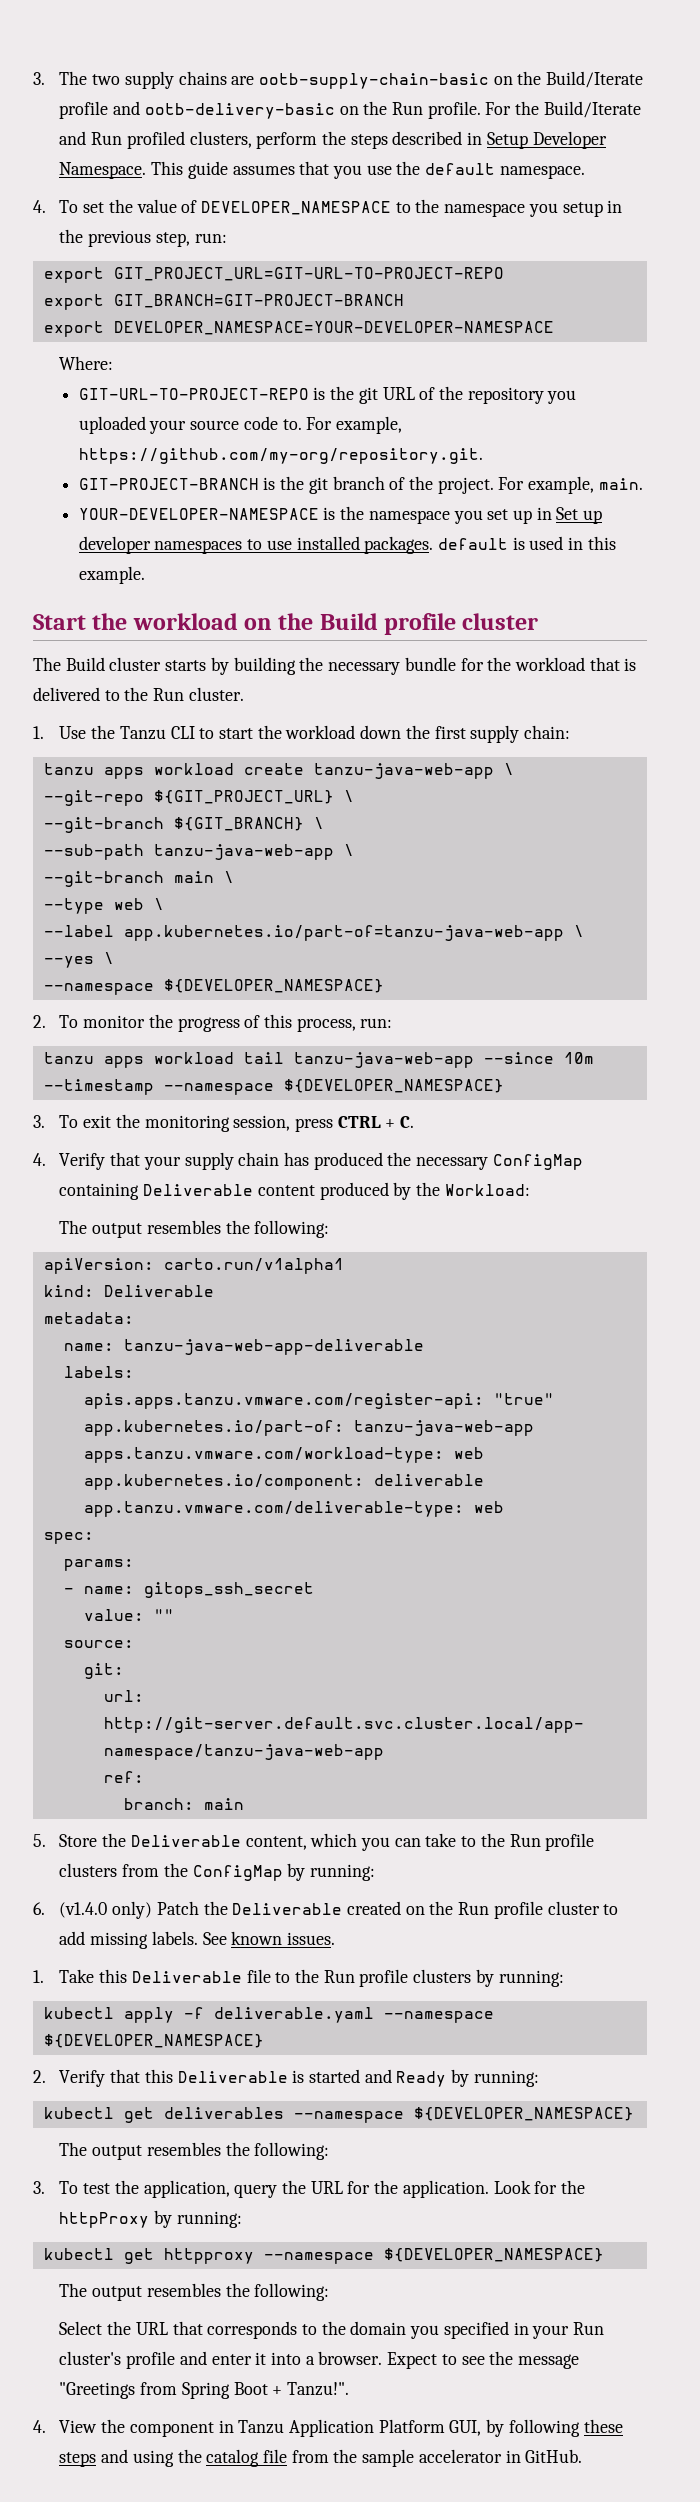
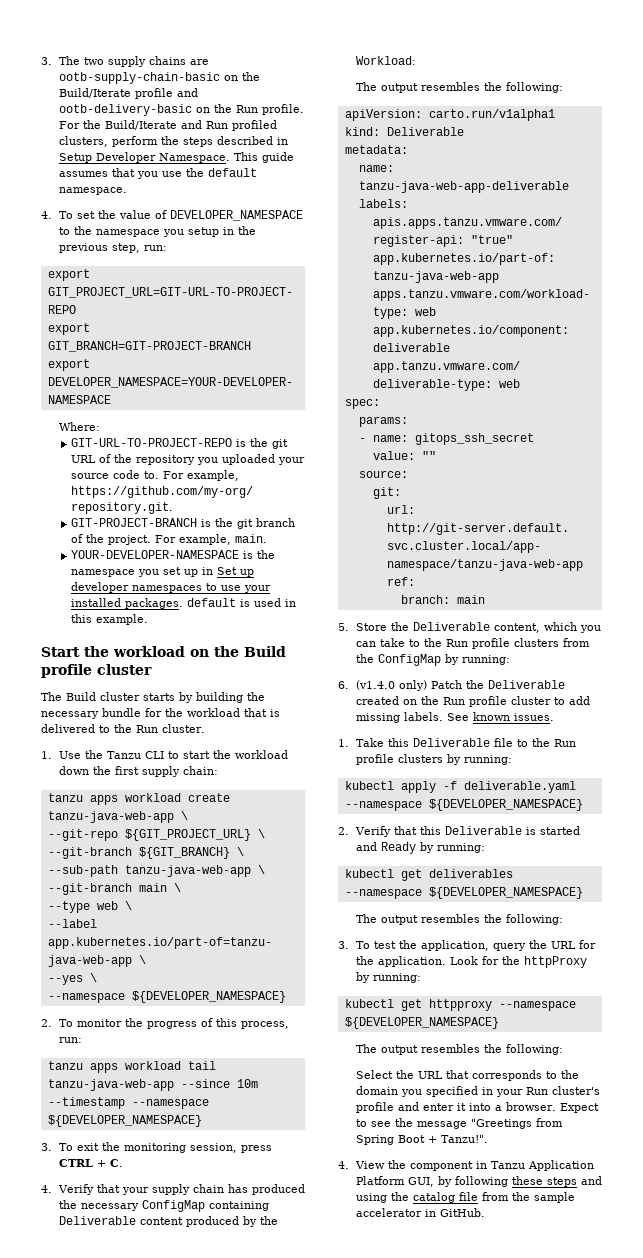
(292, 545) none -> [243,585,271,593] your

